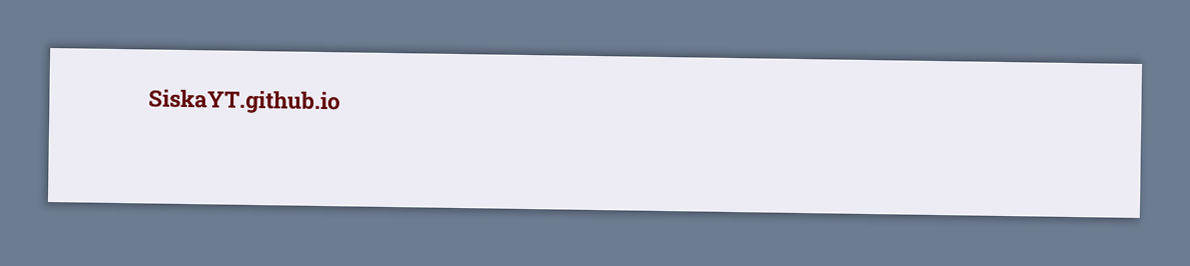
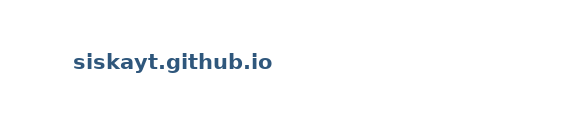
[148,88,341,115] SiskaYT.github.io -> [73,53,272,73] siskayt.github.io

